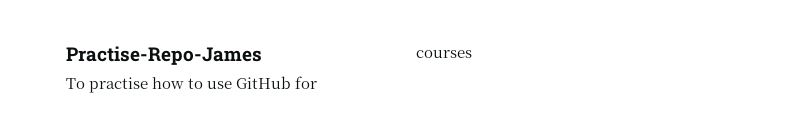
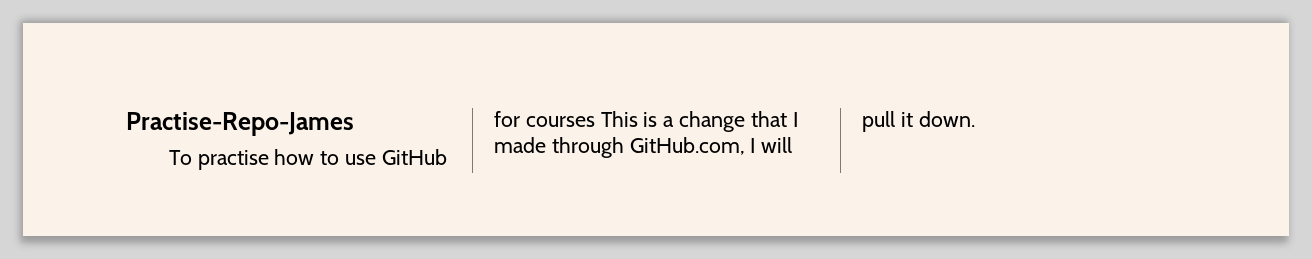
(472, 54) none -> [600,111,798,132] [494,137,793,158] [862,111,975,132] This is a change that I made through GitHub.com, I will pull it down.

